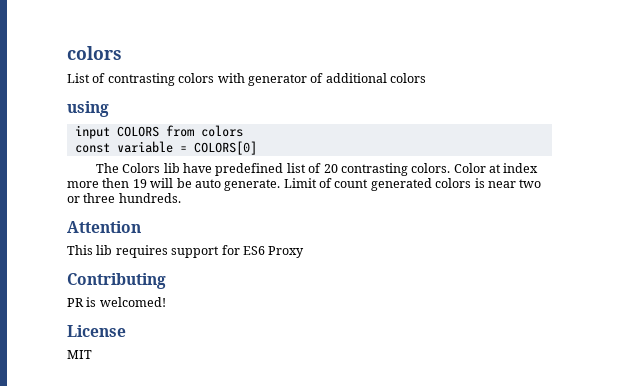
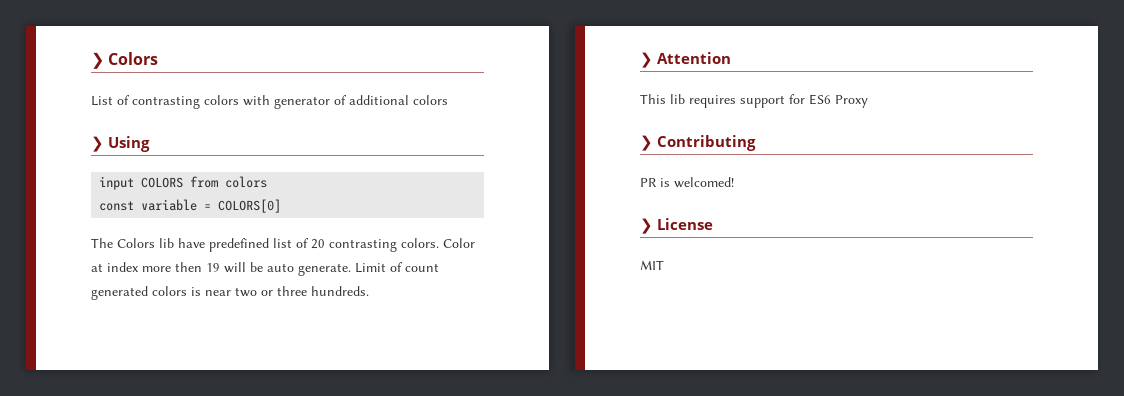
[67,46,122,60] colors -> [91,52,159,69] ❯ Colors
[67,101,109,117] using -> [91,136,151,152] ❯ Using
(181, 198) none -> [640,52,653,68] ❯
(305, 252) none -> [640,135,653,151] ❯
(166, 302) none -> [640,218,653,234] ❯

